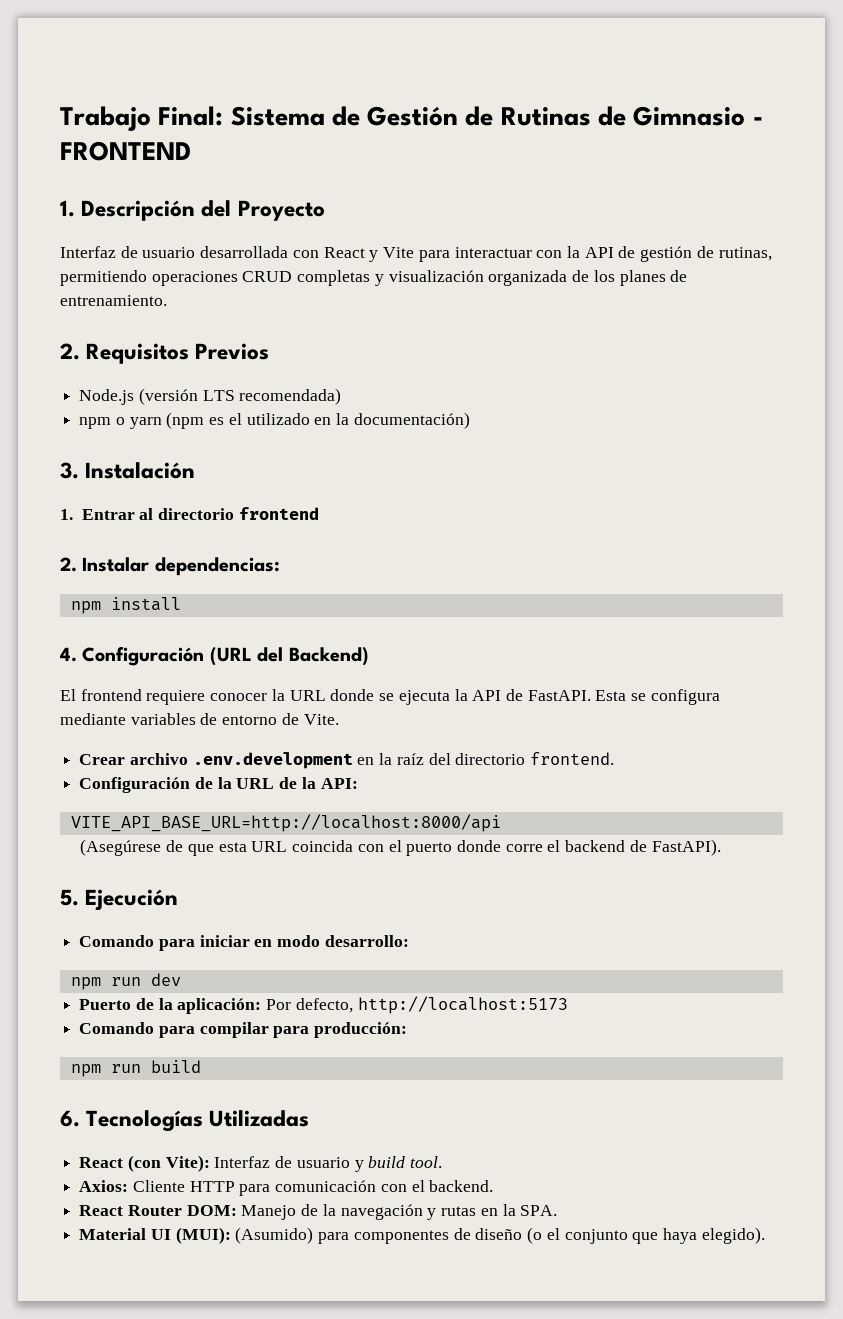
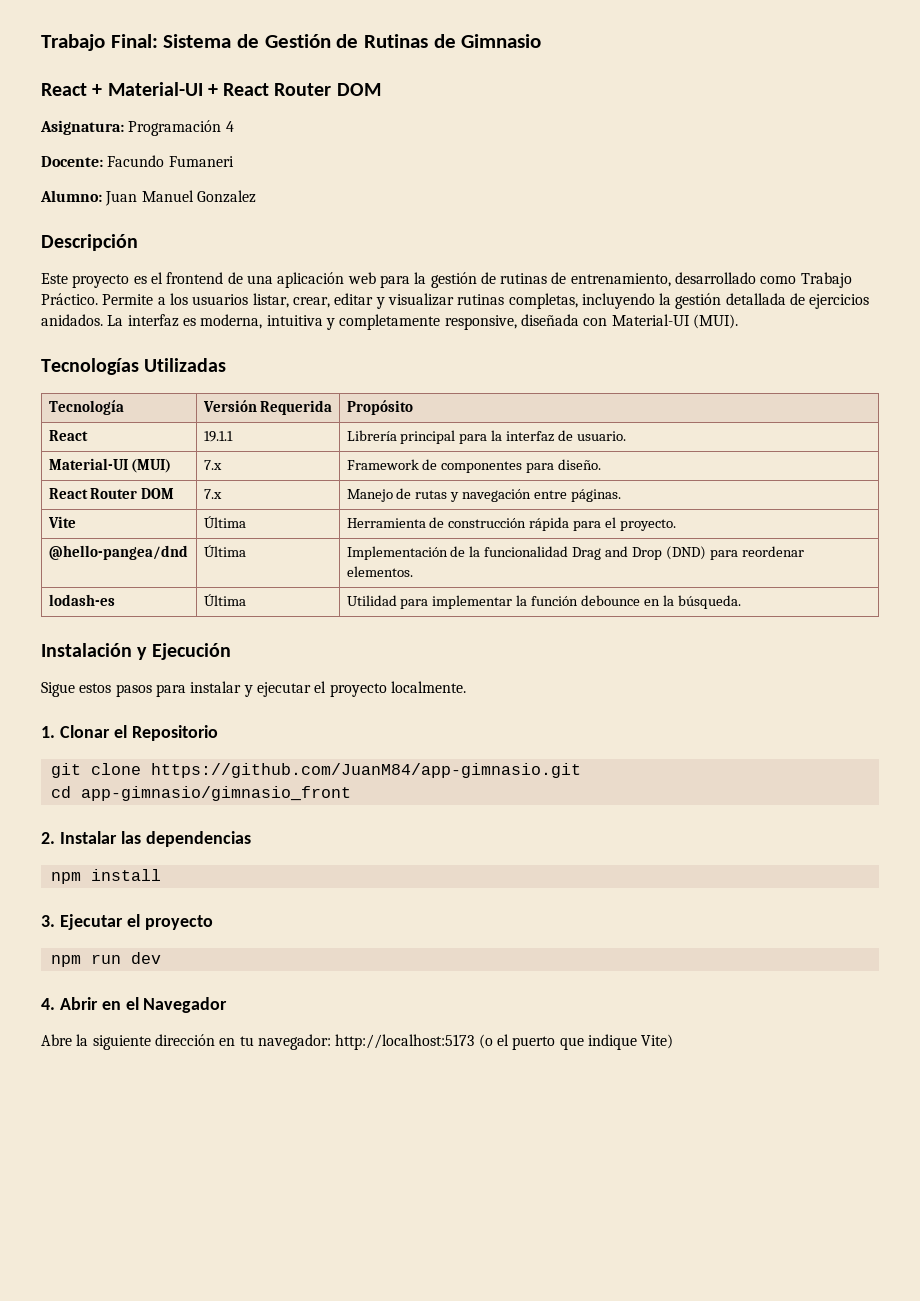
[752,117,763,125] [60,141,191,161] [60,200,325,221] [60,246,772,262] [60,270,688,286] [60,295,167,306] [60,343,270,364] [79,388,342,405] [79,412,470,429] [60,462,196,479] [60,507,319,520] - FRONTEND // 1. Descripción del Proyecto // Interfaz de usuario desarrollada con React y Vite para interactuar con la API de gestión de rutinas, permitiendo operaciones CRUD completas y visualización organizada de los planes de entrenamiento. // 2. Requisitos Previos // Node.js (versión LTS recomendada) // npm o yarn (npm es el utilizado en la documentación) // 3. Instalación // 1. Entrar al directorio frontend -> [41,82,381,96] [40,120,234,136] [41,155,234,167] [40,190,256,206] [41,234,138,251] [41,272,852,288] [41,293,870,309] [41,314,738,330] [41,358,227,375] [48,400,124,415] [202,400,333,415] [346,400,413,415] [48,430,88,441] [203,431,233,442] [346,430,626,444] [48,458,172,473] [203,460,222,470] [346,459,602,473] [48,488,175,499] [203,489,222,499] [346,488,621,502] [47,516,76,528] [203,516,246,528] [346,517,676,531] [48,545,188,560] [203,545,246,557] [346,546,804,560] [346,566,413,577] [48,594,115,606] [203,594,246,606] [346,595,741,609] [41,643,231,660] [41,681,466,697] [41,725,218,741] [50,763,581,778] [50,786,351,801] // React + Material-UI + React Router DOM // Asignatura: Programación 4 // Docente: Facundo Fumaneri // Alumno: Juan Manuel Gonzalez // Descripción // Este proyecto es el frontend de una aplicación web para la gestión de rutinas de entrenamiento, desarrollado como Trabajo Práctico. Permite a los usuarios listar, crear, editar y visualizar rutinas completas, incluyendo la gestión detallada de ejercicios anidados. La interfaz es moderna, intuitiva y completamente responsive, diseñada con Material-UI (MUI). // Tecnologías Utilizadas // Tecnología | Versión Requerida | Propósito // React | 19.1.1 | Librería principal para la interfaz de usuario. // Material-UI (MUI) | 7.x | Framework de componentes para diseño. // React Router DOM | 7.x | Manejo de rutas y navegación entre páginas. // Vite | Última | Herramienta de construcción rápida para el proyecto. // @hello-pangea/dnd | Última | Implementación de la funcionalidad Drag and Drop (DND) para reordenar elementos. // lodash-es | Última | Utilidad para implementar la función debounce en la búsqueda. // Instalación y Ejecución // Sigue estos pasos para instalar y ejecutar el proyecto localmente. // 1. Clonar el Repositorio // git clone https://github.com/JuanM84/app-gimnasio.git // cd app-gimnasio/gimnasio_front
[154,557,280,576] dependencias: -> [120,831,251,847] las dependencias
[60,647,369,666] [60,689,720,705] [60,713,339,725] [79,752,615,769] [79,777,358,793] [70,814,501,832] [80,839,721,856] [60,889,179,911] [79,935,409,951] [70,973,181,990] [79,996,568,1014] [79,1022,408,1038] [70,1060,201,1077] [60,1110,310,1132] [79,1155,443,1172] [79,1180,494,1196] [79,1204,558,1220] [79,1227,765,1244] 4. Configuración (URL del Backend) // El frontend requiere conocer la URL donde se ejecuta la API de FastAPI. Esta se configura mediante variables de entorno de Vite. // Crear archivo .env.development en la raíz del directorio frontend. // Configuración de la URL de la API: // VITE_API_BASE_URL=http://localhost:8000/api // (Asegúrese de que esta URL coincida con el puerto donde corre el backend de FastAPI). // 5. Ejecución // Comando para iniciar en modo desarrollo: // npm run dev // Puerto de la aplicación: Por defecto, http://localhost:5173 // Comando para compilar para producción: // npm run build // 6. Tecnologías Utilizadas // React (con Vite): Interfaz de usuario y build tool. // Axios: Cliente HTTP para comunicación con el backend. // React Router DOM: Manejo de la navegación y rutas en la SPA. // Material UI (MUI): (Asumido) para componentes de diseño (o el conjunto que haya elegido). -> [41,914,213,930] [50,952,161,967] [41,997,228,1013] [41,1034,674,1050] 3. Ejecutar el proyecto // npm run dev // 4. Abrir en el Navegador // Abre la siguiente dirección en tu navegador: http://localhost:5173 (o el puerto que indique Vite)

